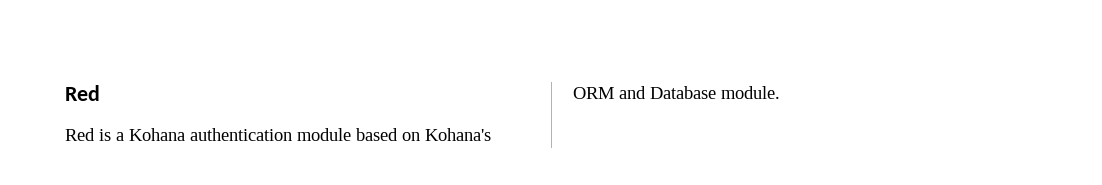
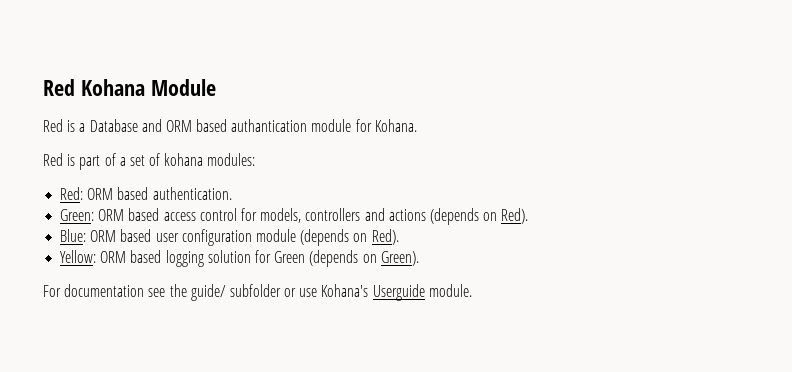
[65,85,100,101] Red -> [43,79,216,96] Red Kohana Module
[129,128,491,141] [573,86,716,99] Kohana authentication module based on Kohana's ORM and Database -> [89,119,417,132] [43,153,256,170] [60,187,232,200] [60,208,529,225] [60,229,399,246] [60,250,419,267] [43,284,425,301] Database and ORM based authantication module for Kohana. // Red is part of a set of kohana modules: // Red: ORM based authentication. // Green: ORM based access control for models, controllers and actions (depends on Red). // Blue: ORM based user configuration module (depends on Red). // Yellow: ORM based logging solution for Green (depends on Green). // For documentation see the guide/ subfolder or use Kohana's Userguide

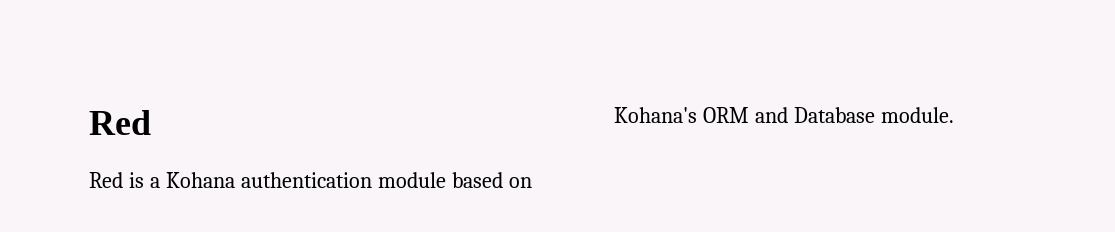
[43,79,216,96] Red Kohana Module -> [89,110,151,135] Red
[89,119,417,132] [43,153,256,170] [60,187,232,200] [60,208,529,225] [60,229,399,246] [60,250,419,267] [43,284,425,301] Database and ORM based authantication module for Kohana. // Red is part of a set of kohana modules: // Red: ORM based authentication. // Green: ORM based access control for models, controllers and actions (depends on Red). // Blue: ORM based user configuration module (depends on Red). // Yellow: ORM based logging solution for Green (depends on Green). // For documentation see the guide/ subfolder or use Kohana's Userguide -> [165,172,532,188] [614,107,875,123] Kohana authentication module based on Kohana's ORM and Database

